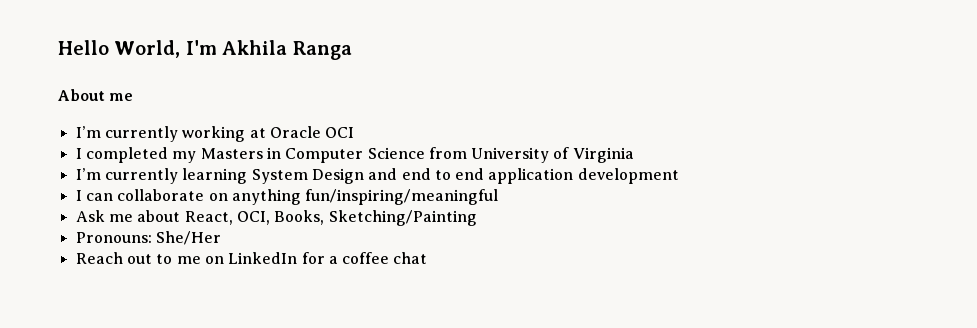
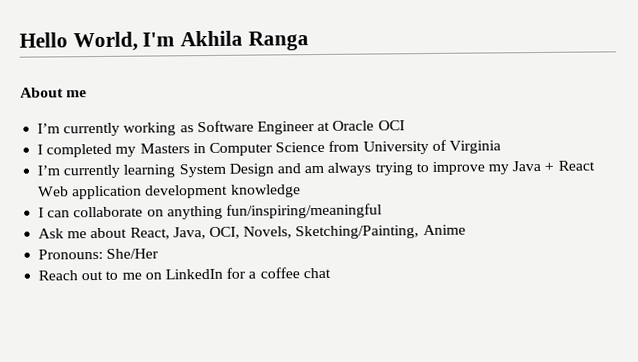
(246, 134) none -> [179,120,315,135] as Software Engineer
[401,168,485,180] end to end -> [304,160,595,176] [38,186,70,197] am always trying to improve my Java + React Web
(679, 176) none -> [230,184,301,198] knowledge
[236,210,477,226] OCI, Books, Sketching/Painting -> [172,224,466,240] Java, OCI, Novels, Sketching/Painting, Anime

